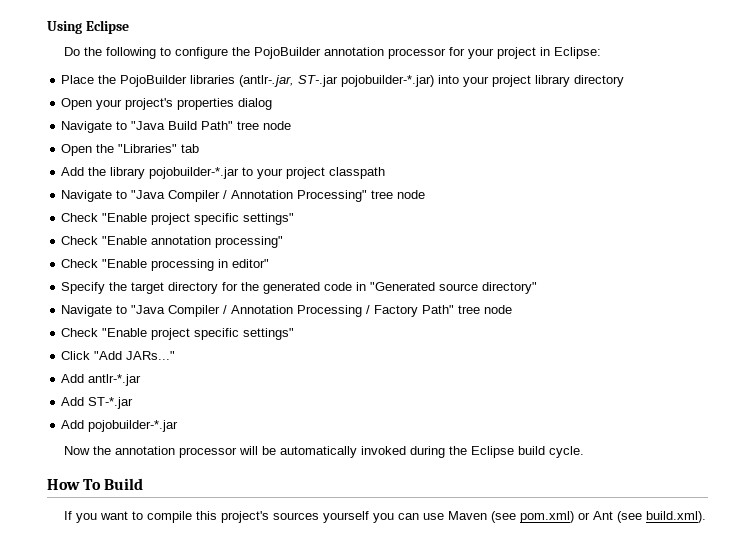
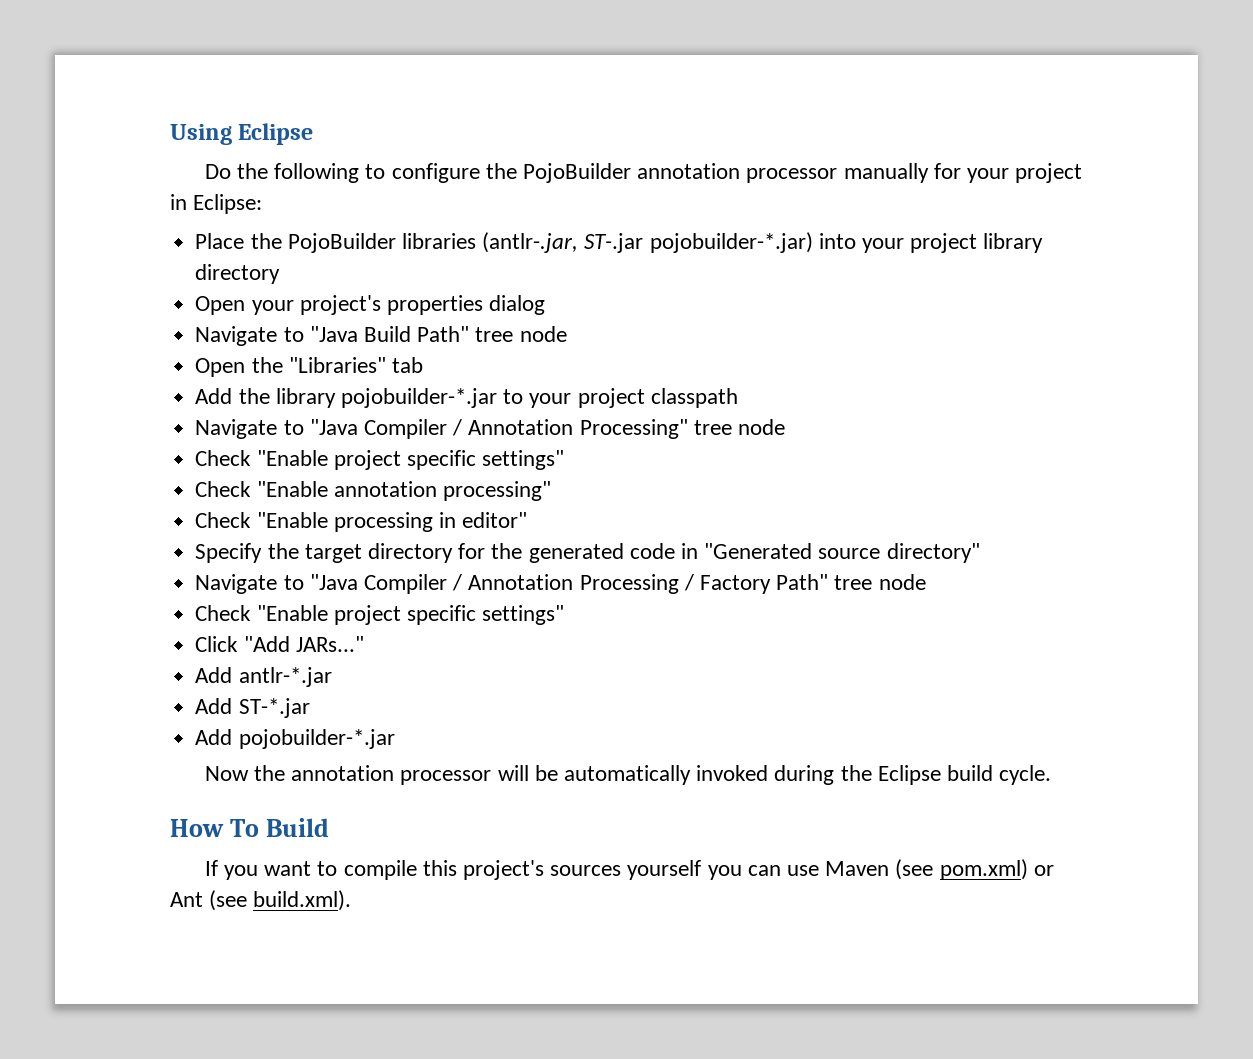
(446, 53) none -> [843,163,929,183] manually

